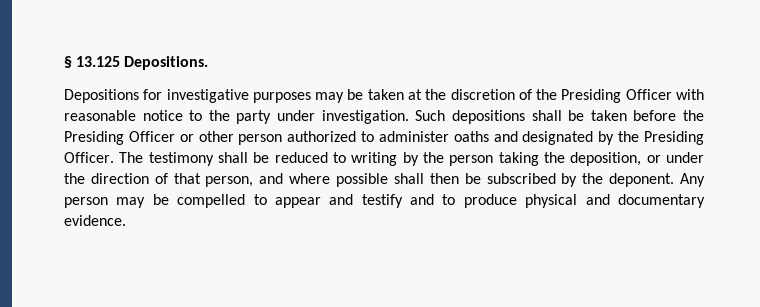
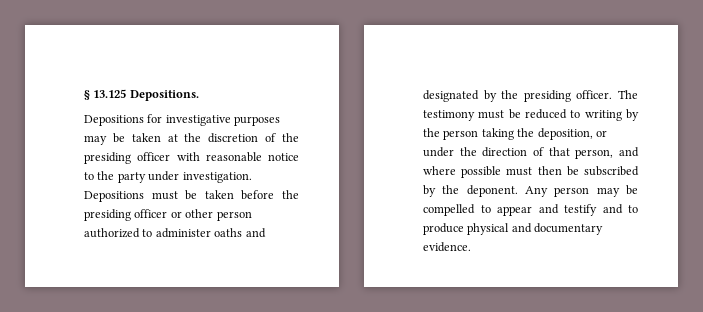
[561,89,672,103] Presiding Officer -> [84,152,171,164] presiding officer
[415,110,562,124] Such depositions shall -> [84,191,178,202] Depositions must
[64,131,175,145] Presiding Officer -> [84,209,168,221] presiding officer
[644,131,704,145] [64,152,114,163] Presiding Officer. -> [523,90,613,102] presiding officer.
[217,152,248,163] shall -> [478,110,505,119] must
[393,173,424,184] shall -> [506,167,533,176] must

